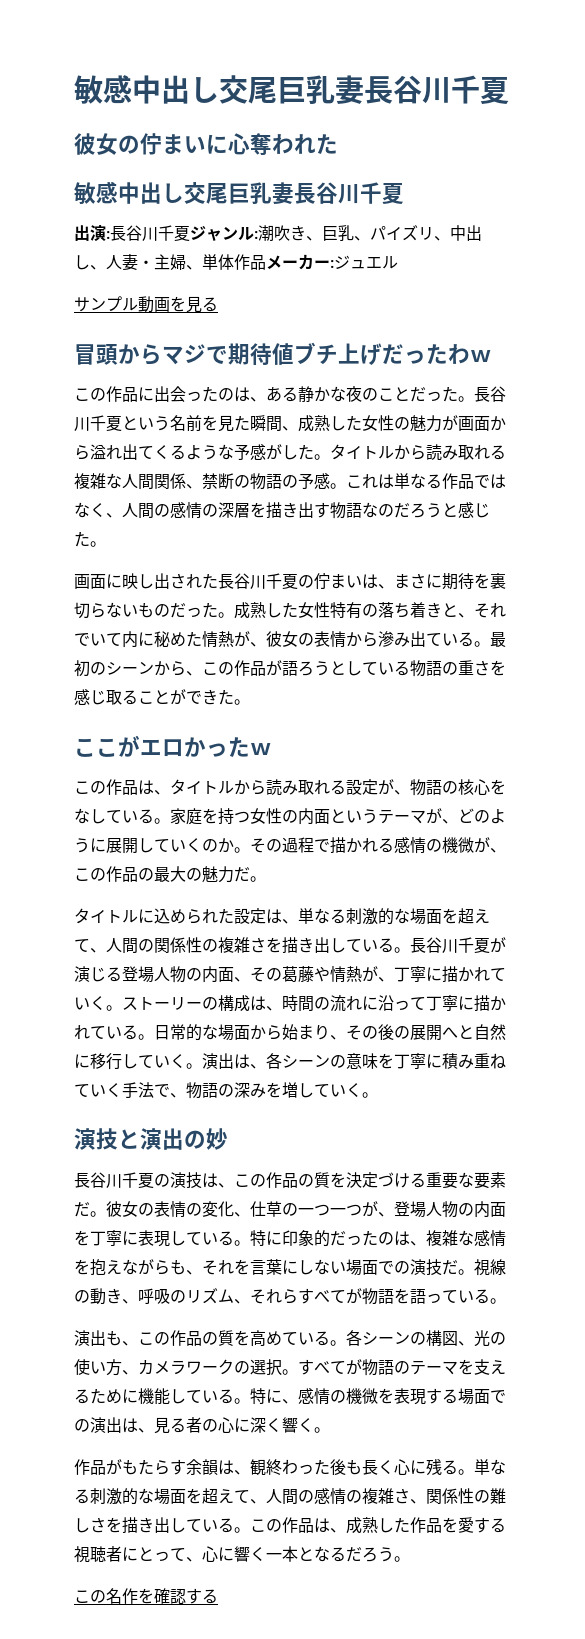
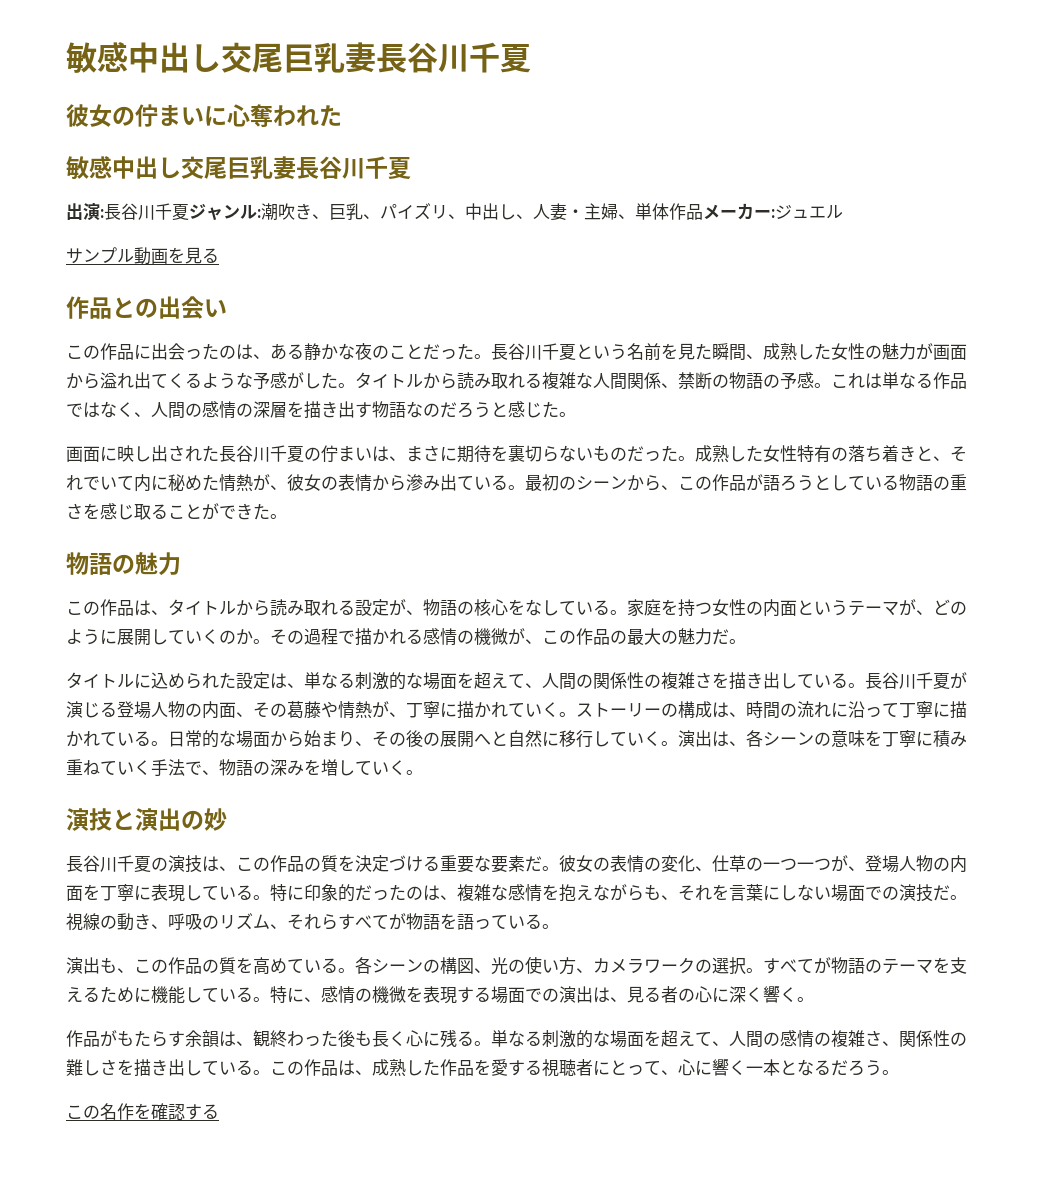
[74,342,492,365] 冒頭からマジで期待値ブチ上げだったわｗ -> [66,296,227,319] 作品との出会い
[74,735,272,757] ここがエロかったｗ -> [66,552,181,576] 物語の魅力

